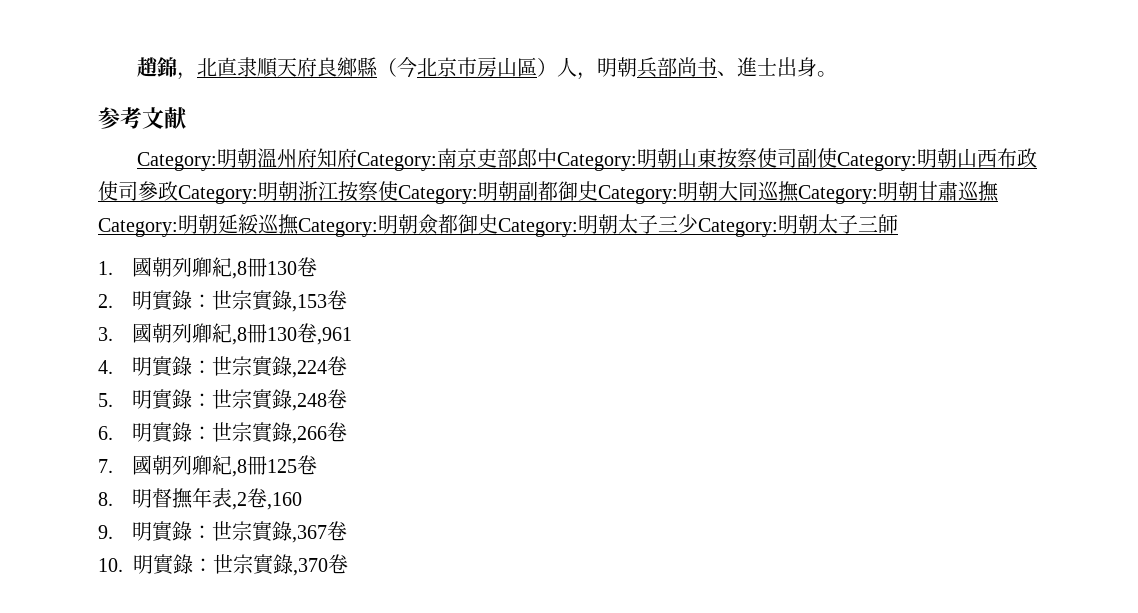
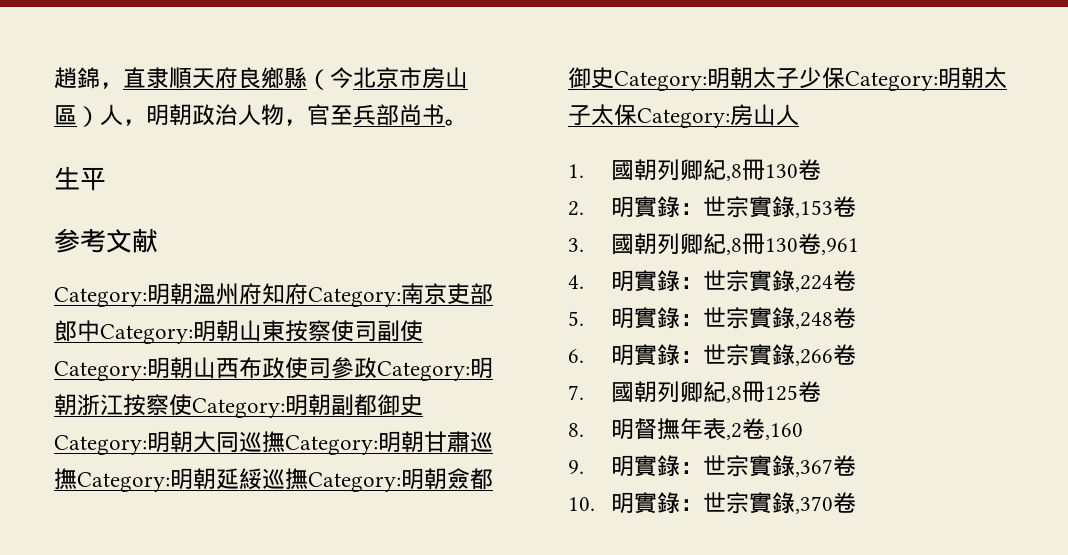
[197,58,218,77] 北 -> (123, 85) none
[637,57,818,78] 兵部尚书、進士出身 -> [192,104,445,126] 政治人物，官至兵部尚书
(838, 74) none -> [54,166,106,191] // 生平
[658,214,898,237] 三少Category:明朝太子三師 -> [799,67,1007,91] [568,104,799,128] 少保Category:明朝太子太保Category:房山人

